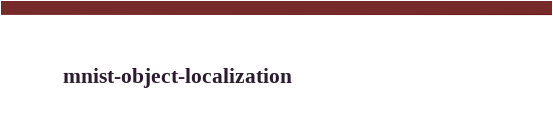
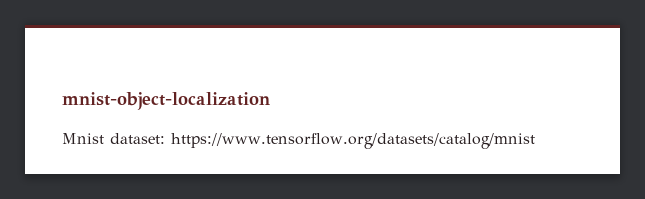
(292, 78) none -> [62,133,535,149] // Mnist dataset: https://www.tensorflow.org/datasets/catalog/mnist

